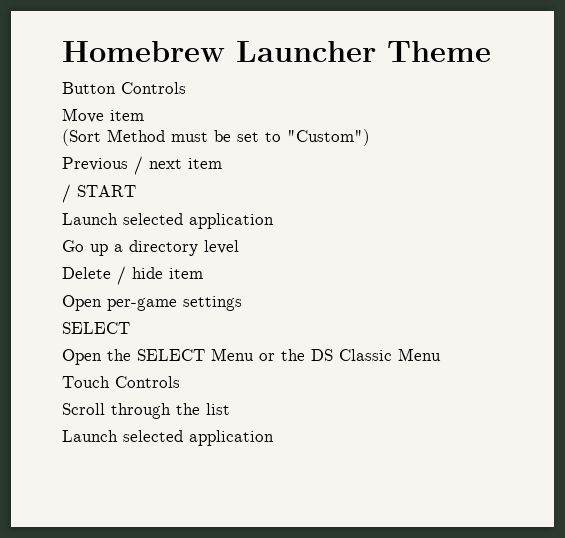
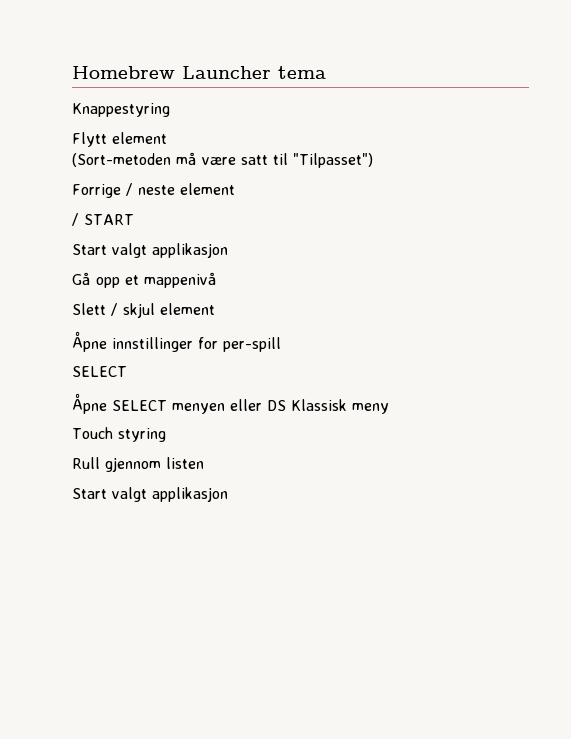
[387,41,491,62] [62,82,186,94] [62,108,144,123] [62,129,370,146] [62,156,222,175] [62,184,136,203] [62,213,274,229] [62,240,239,256] [62,266,203,285] [62,295,242,311] [62,322,130,334] [62,348,441,365] [62,376,180,388] [62,403,230,419] [62,430,274,446] Theme // Button Controls // Move item // (Sort Method must be set to "Custom") // Previous / next item // / START // Launch selected application // Go up a directory level // Delete / hide item // Open per-game settings // SELECT // Open the SELECT Menu or the DS Classic Menu // Touch Controls // Scroll through the list // Launch selected application -> [278,66,326,79] [72,103,170,117] [72,132,167,147] [72,152,373,168] [72,183,235,198] [72,213,134,226] [72,243,228,258] [72,272,217,288] [72,303,215,318] [72,331,281,352] [72,366,127,377] [72,393,389,414] [72,427,166,442] [72,457,204,472] [72,487,228,502] tema // Knappestyring // Flytt element // (Sort-metoden må være satt til "Tilpasset") // Forrige / neste element // / START // Start valgt applikasjon // Gå opp et mappenivå // Slett / skjul element // Åpne innstillinger for per-spill // SELECT // Åpne SELECT menyen eller DS Klassisk meny // Touch styring // Rull gjennom listen // Start valgt applikasjon

